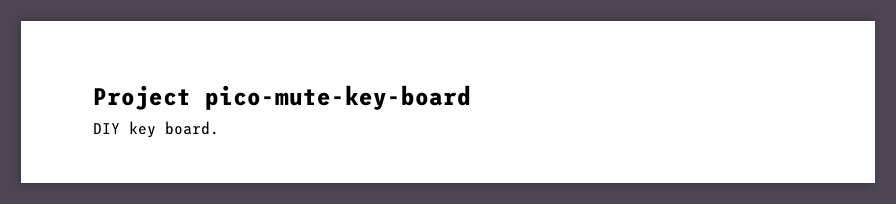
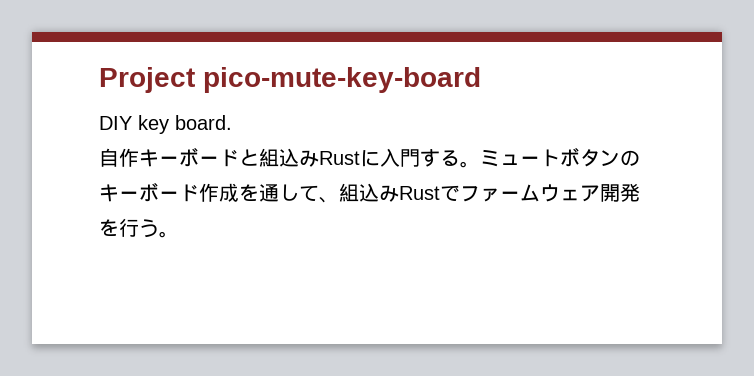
(219, 128) none -> [99,147,640,168] [99,182,640,203] [99,218,179,238] // 自作キーボードと組込みRustに入門する。ミュートボタンのキーボード作成を通して、組込みRustでファームウェア開発を行う。

